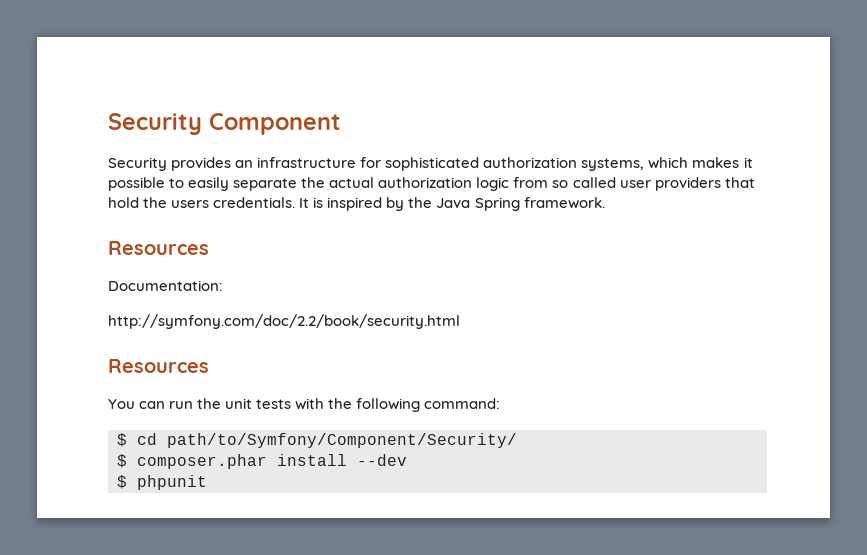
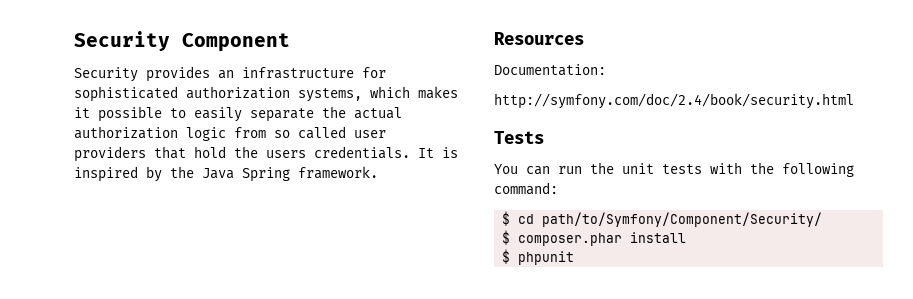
[108,314,460,329] [108,359,209,373] http://symfony.com/doc/2.2/book/security.html // Resources -> [494,93,854,109] [494,131,544,144] http://symfony.com/doc/2.4/book/security.html // Tests
[357,454,407,466] --dev -> (687, 237) none

